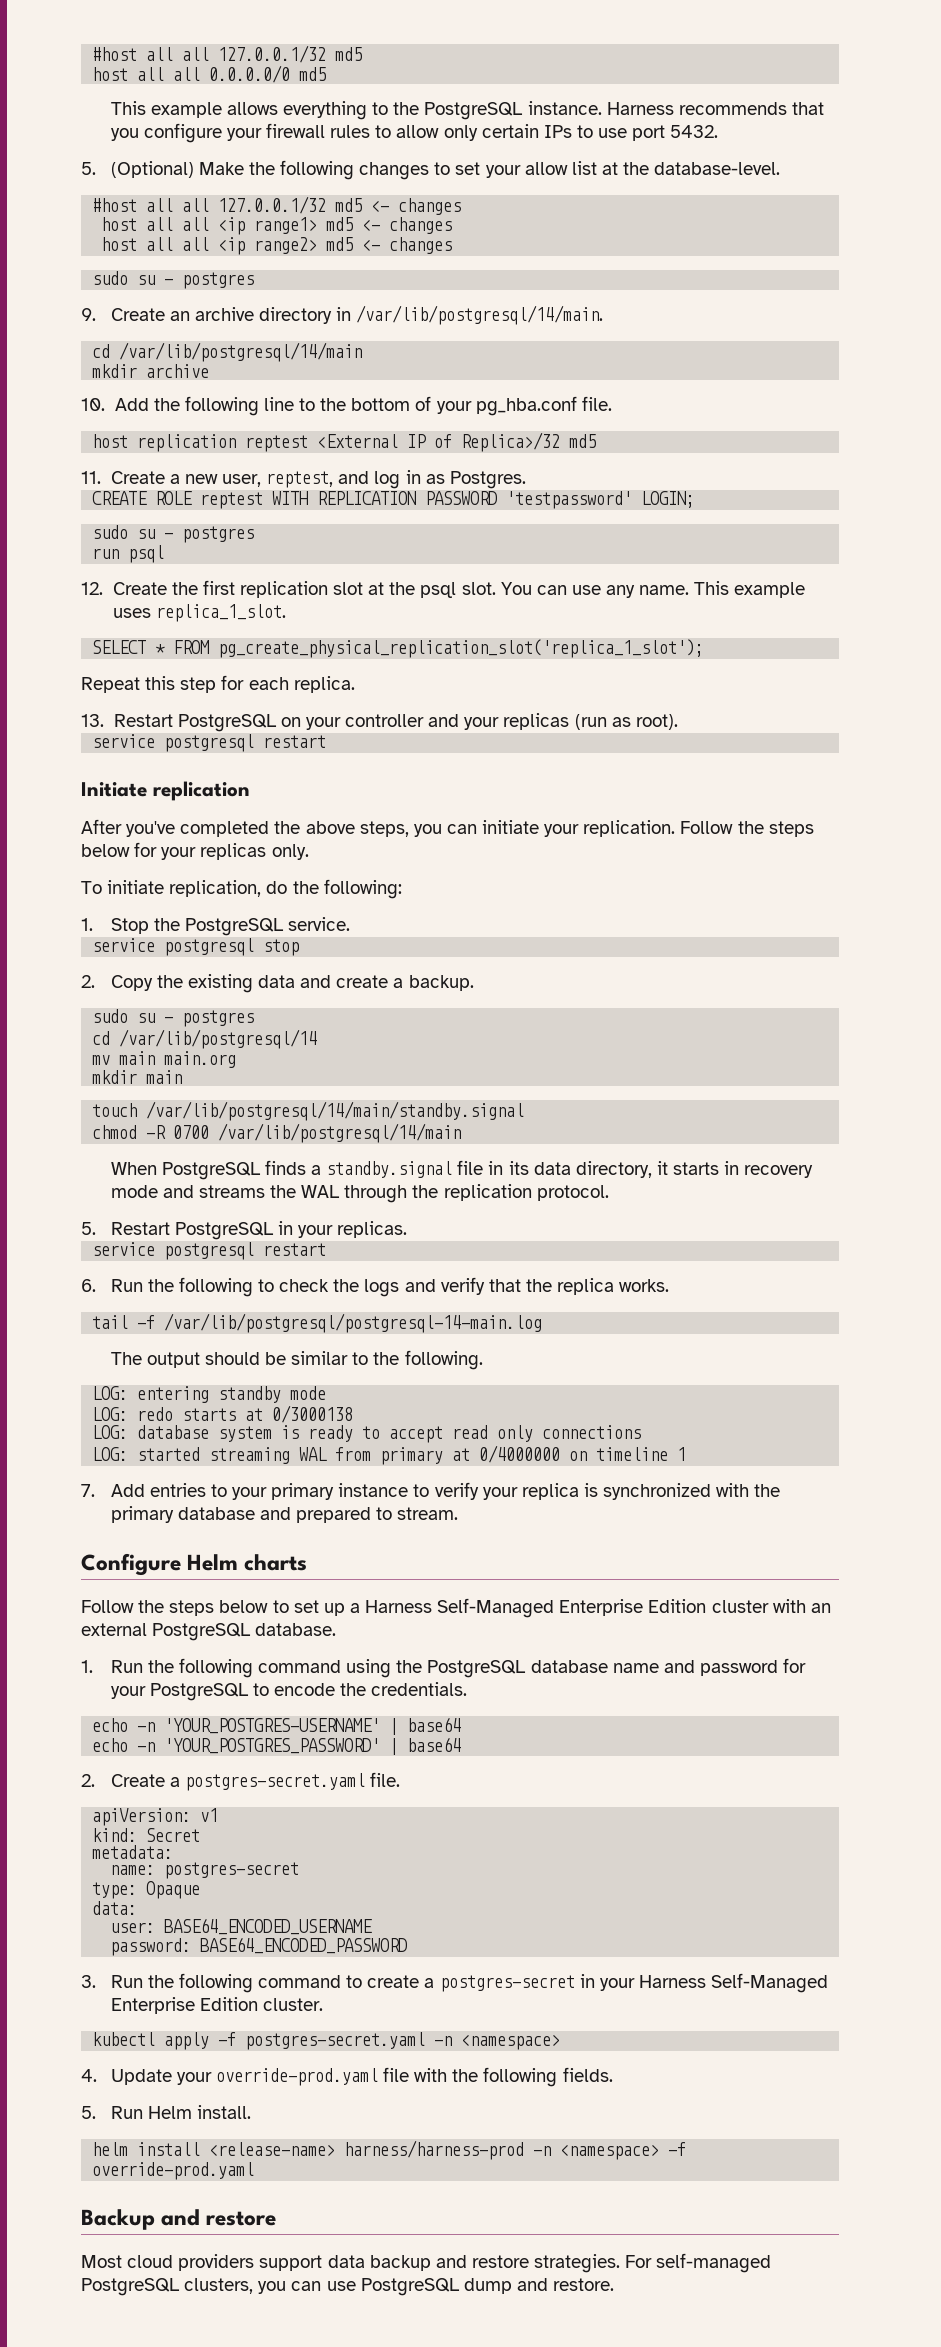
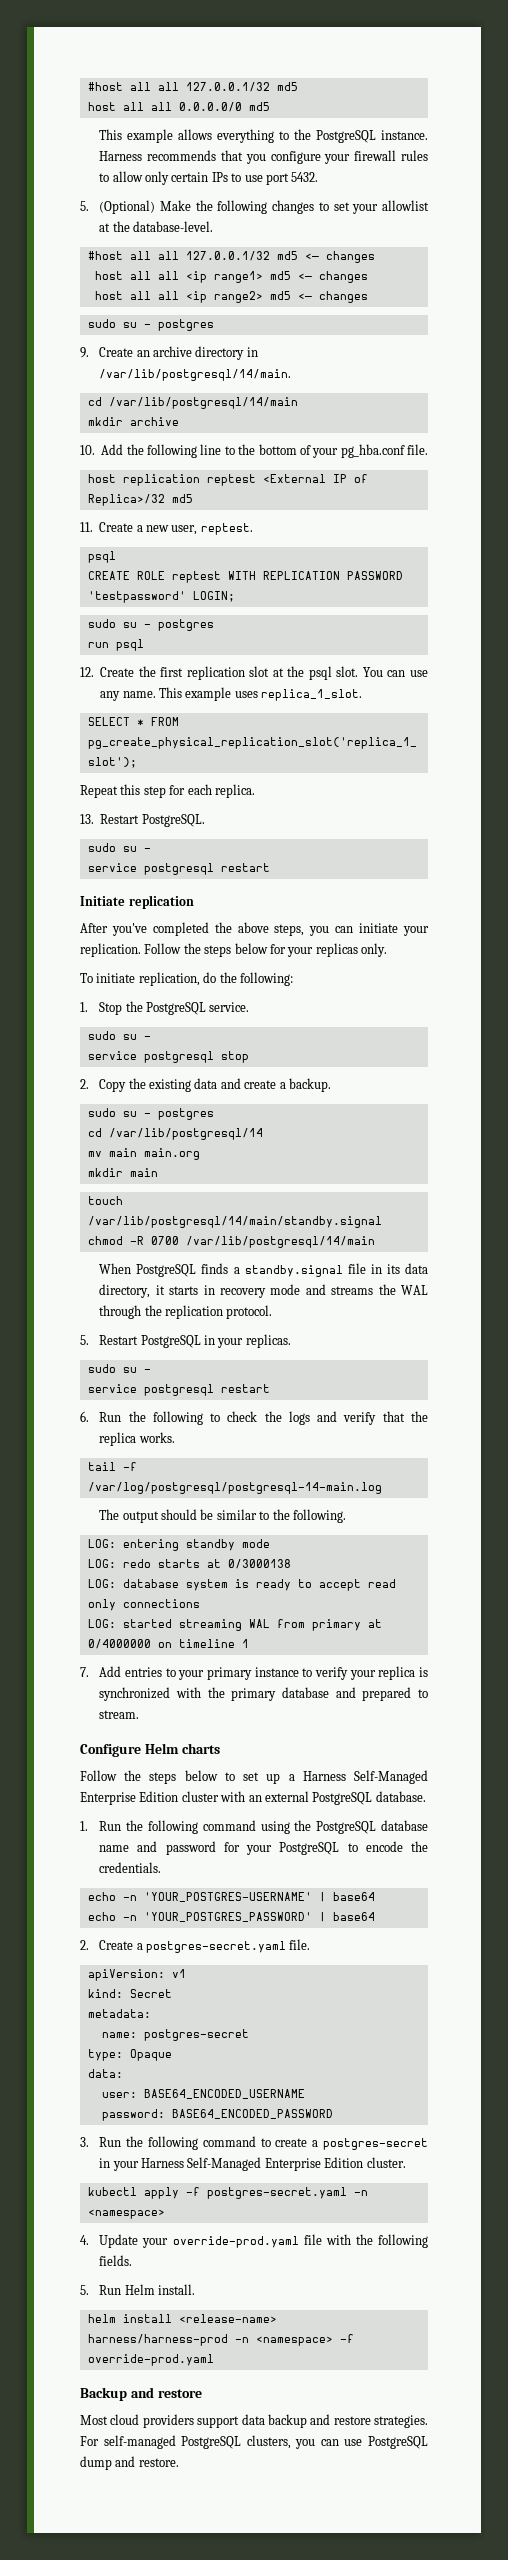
[524,161,597,175] allow list -> [381,200,429,211] allowlist
[266,470,526,489] reptest, and log in as Postgres. -> [200,523,253,535] [87,551,116,563] reptest. // psql
[177,713,678,732] PostgreSQL on your controller and your replicas (run as root). -> [141,814,205,827] [87,843,151,852] PostgreSQL. // sudo su -
(351, 924) none -> [87,1031,151,1040] // sudo su -
(408, 1229) none -> [87,1364,151,1373] // sudo su -
[164,1313,543,1333] /var/lib/postgresql/postgresql-14-main.log -> [87,1482,382,1494] /var/log/postgresql/postgresql-14-main.log

